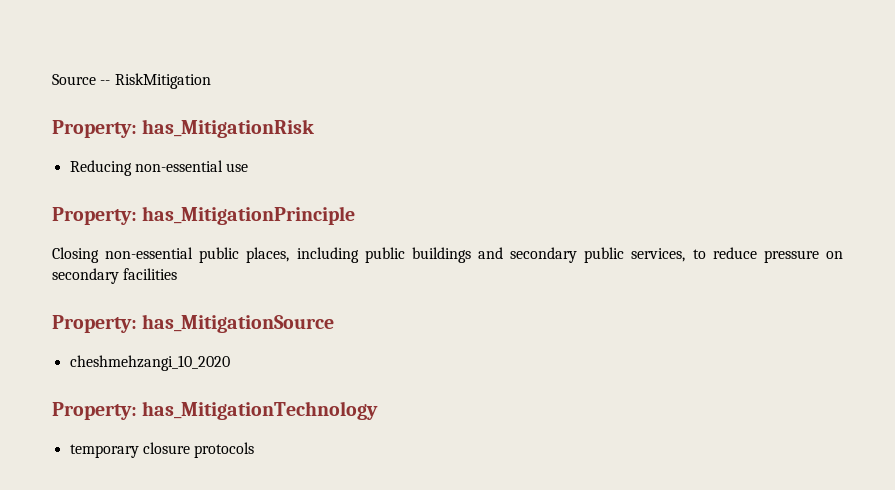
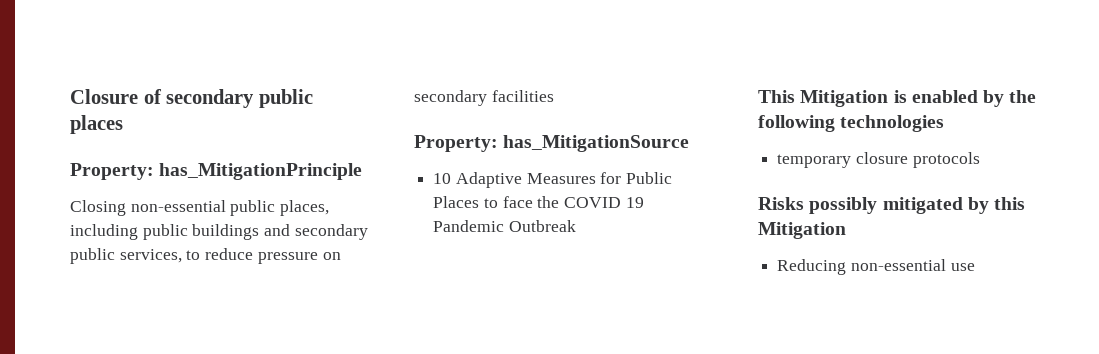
[52,73,211,89] [52,119,315,138] [69,160,249,176] Source -- RiskMitigation // Property: has_MitigationRisk // Reducing non-essential use -> [70,89,313,108] [70,115,123,134] Closure of secondary public places
[69,355,230,371] [52,401,379,420] [69,442,255,458] cheshmehzangi_10_2020 // Property: has_MitigationTechnology // temporary closure protocols -> [433,172,673,188] [433,196,644,208] [433,220,576,232] [758,90,1037,107] [758,115,945,132] [777,152,980,168] [758,197,1026,214] [758,222,846,239] [777,259,975,275] 10 Adaptive Measures for Public Places to face the COVID 19 Pandemic Outbreak // This Mitigation is enabled by the following technologies // temporary closure protocols // Risks possibly mitigated by this Mitigation // Reducing non-essential use

